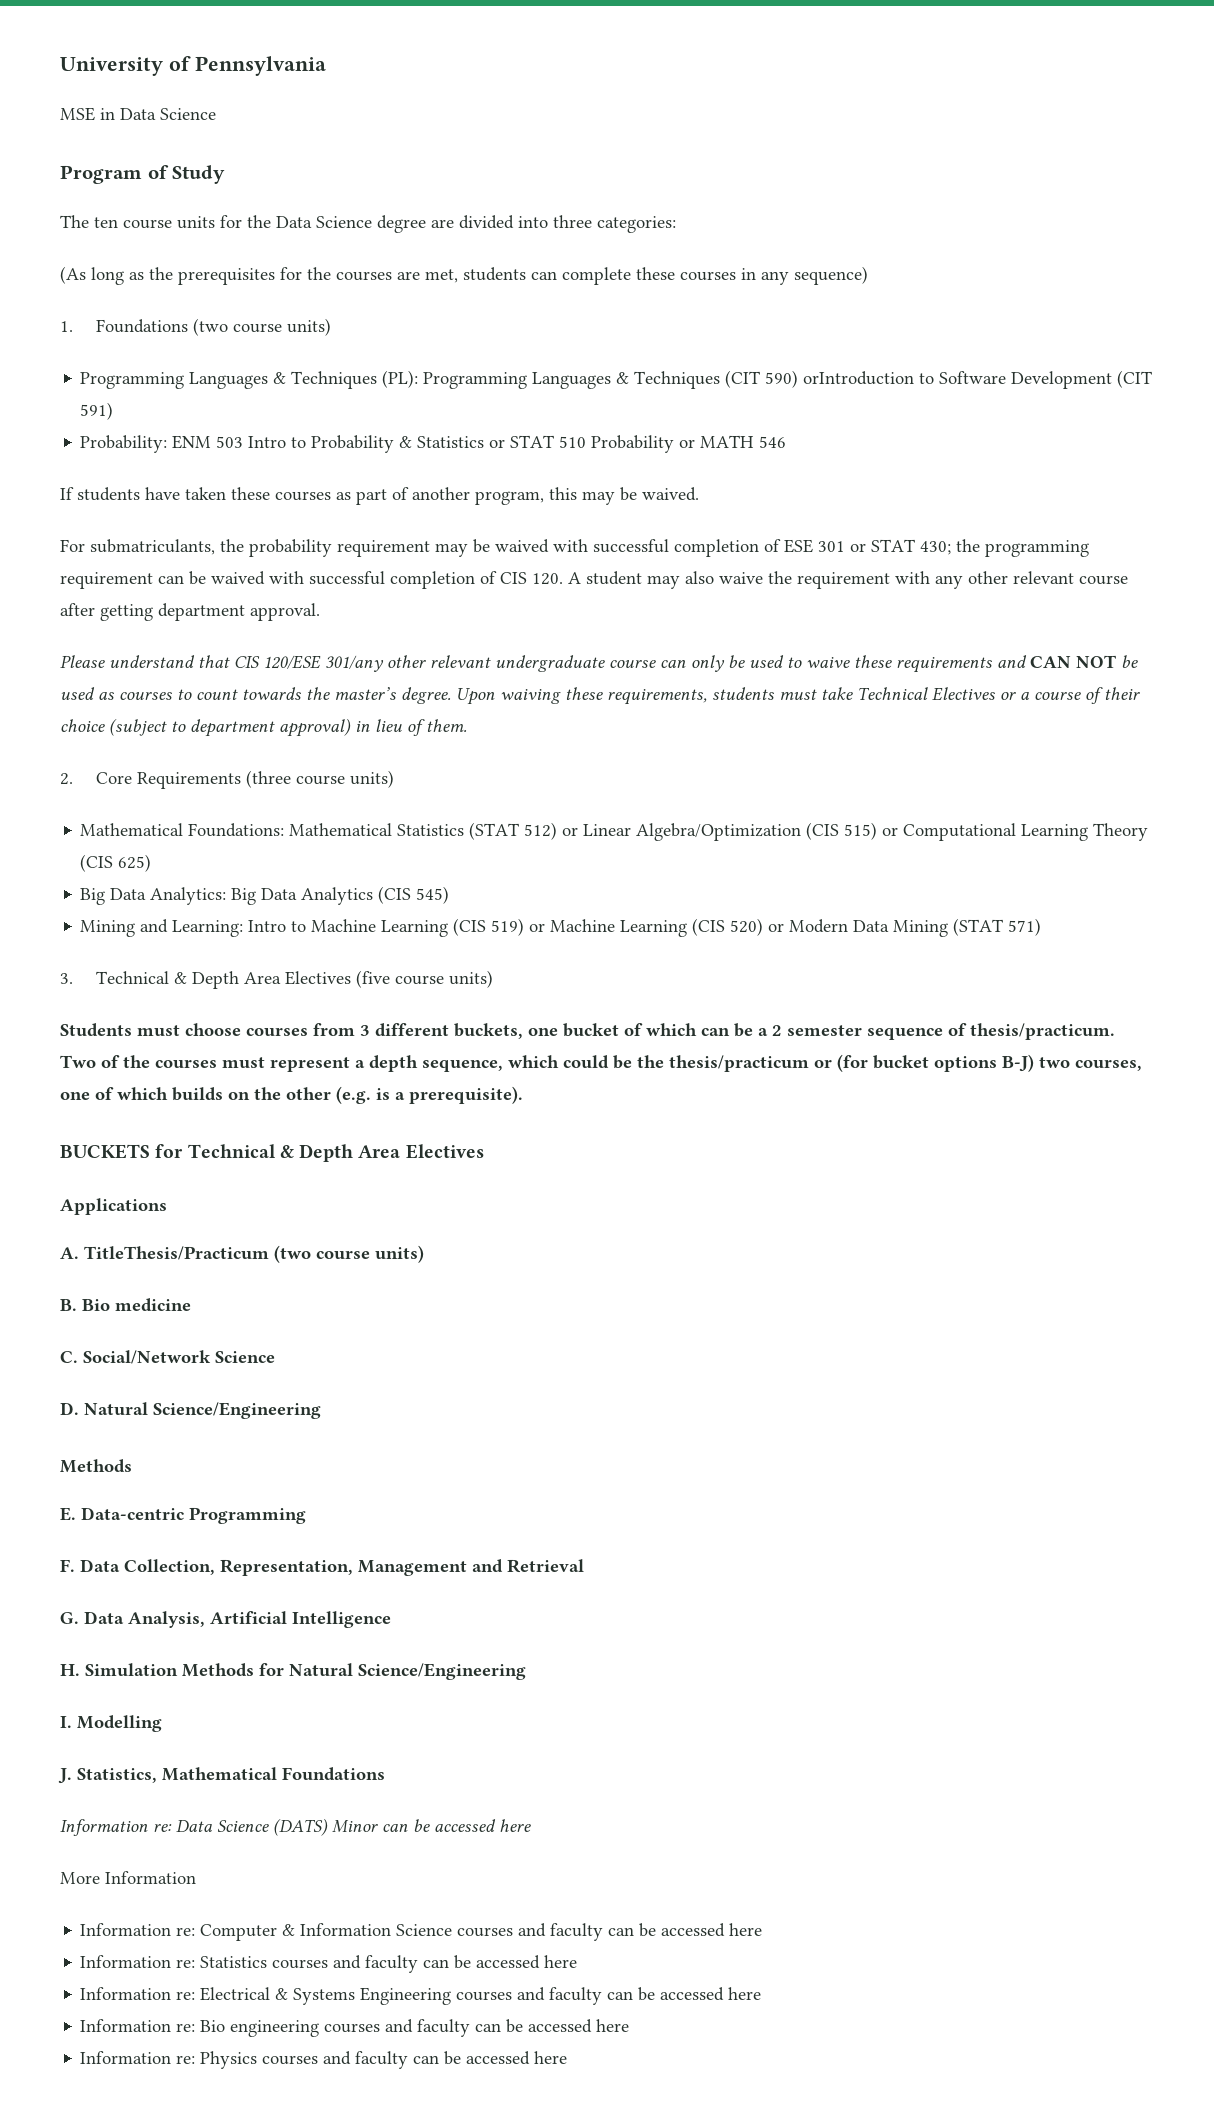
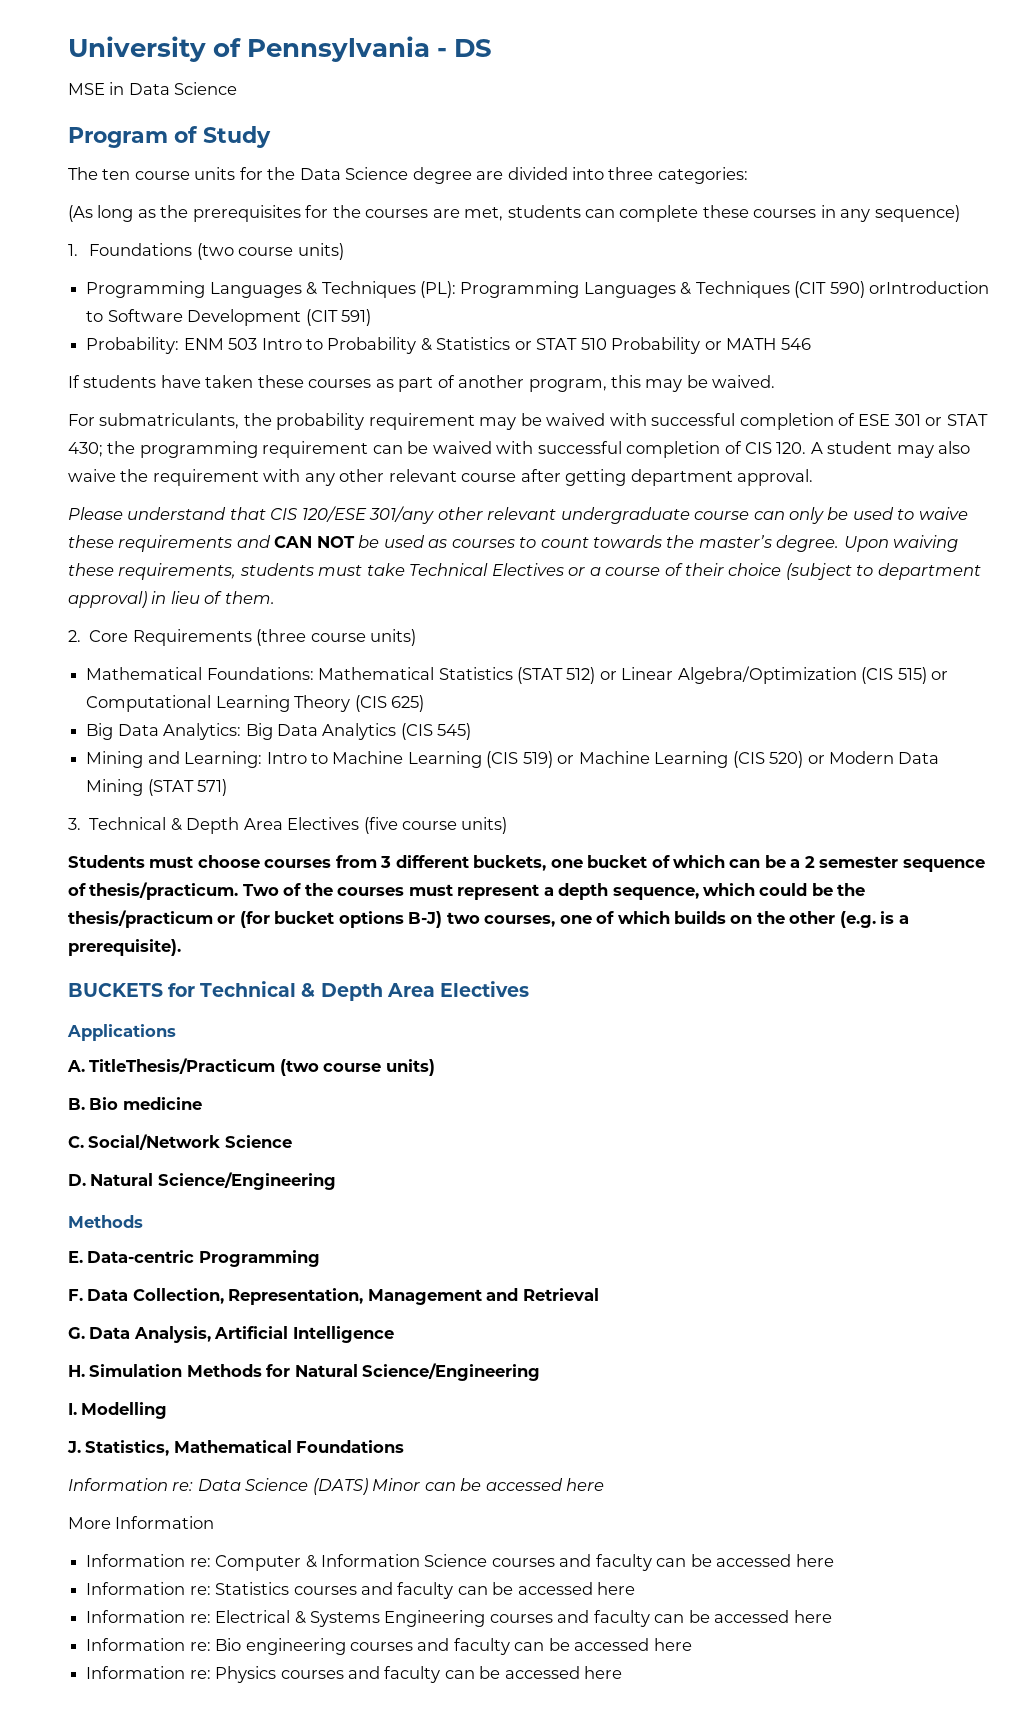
(326, 66) none -> [437,39,493,57] - DS

